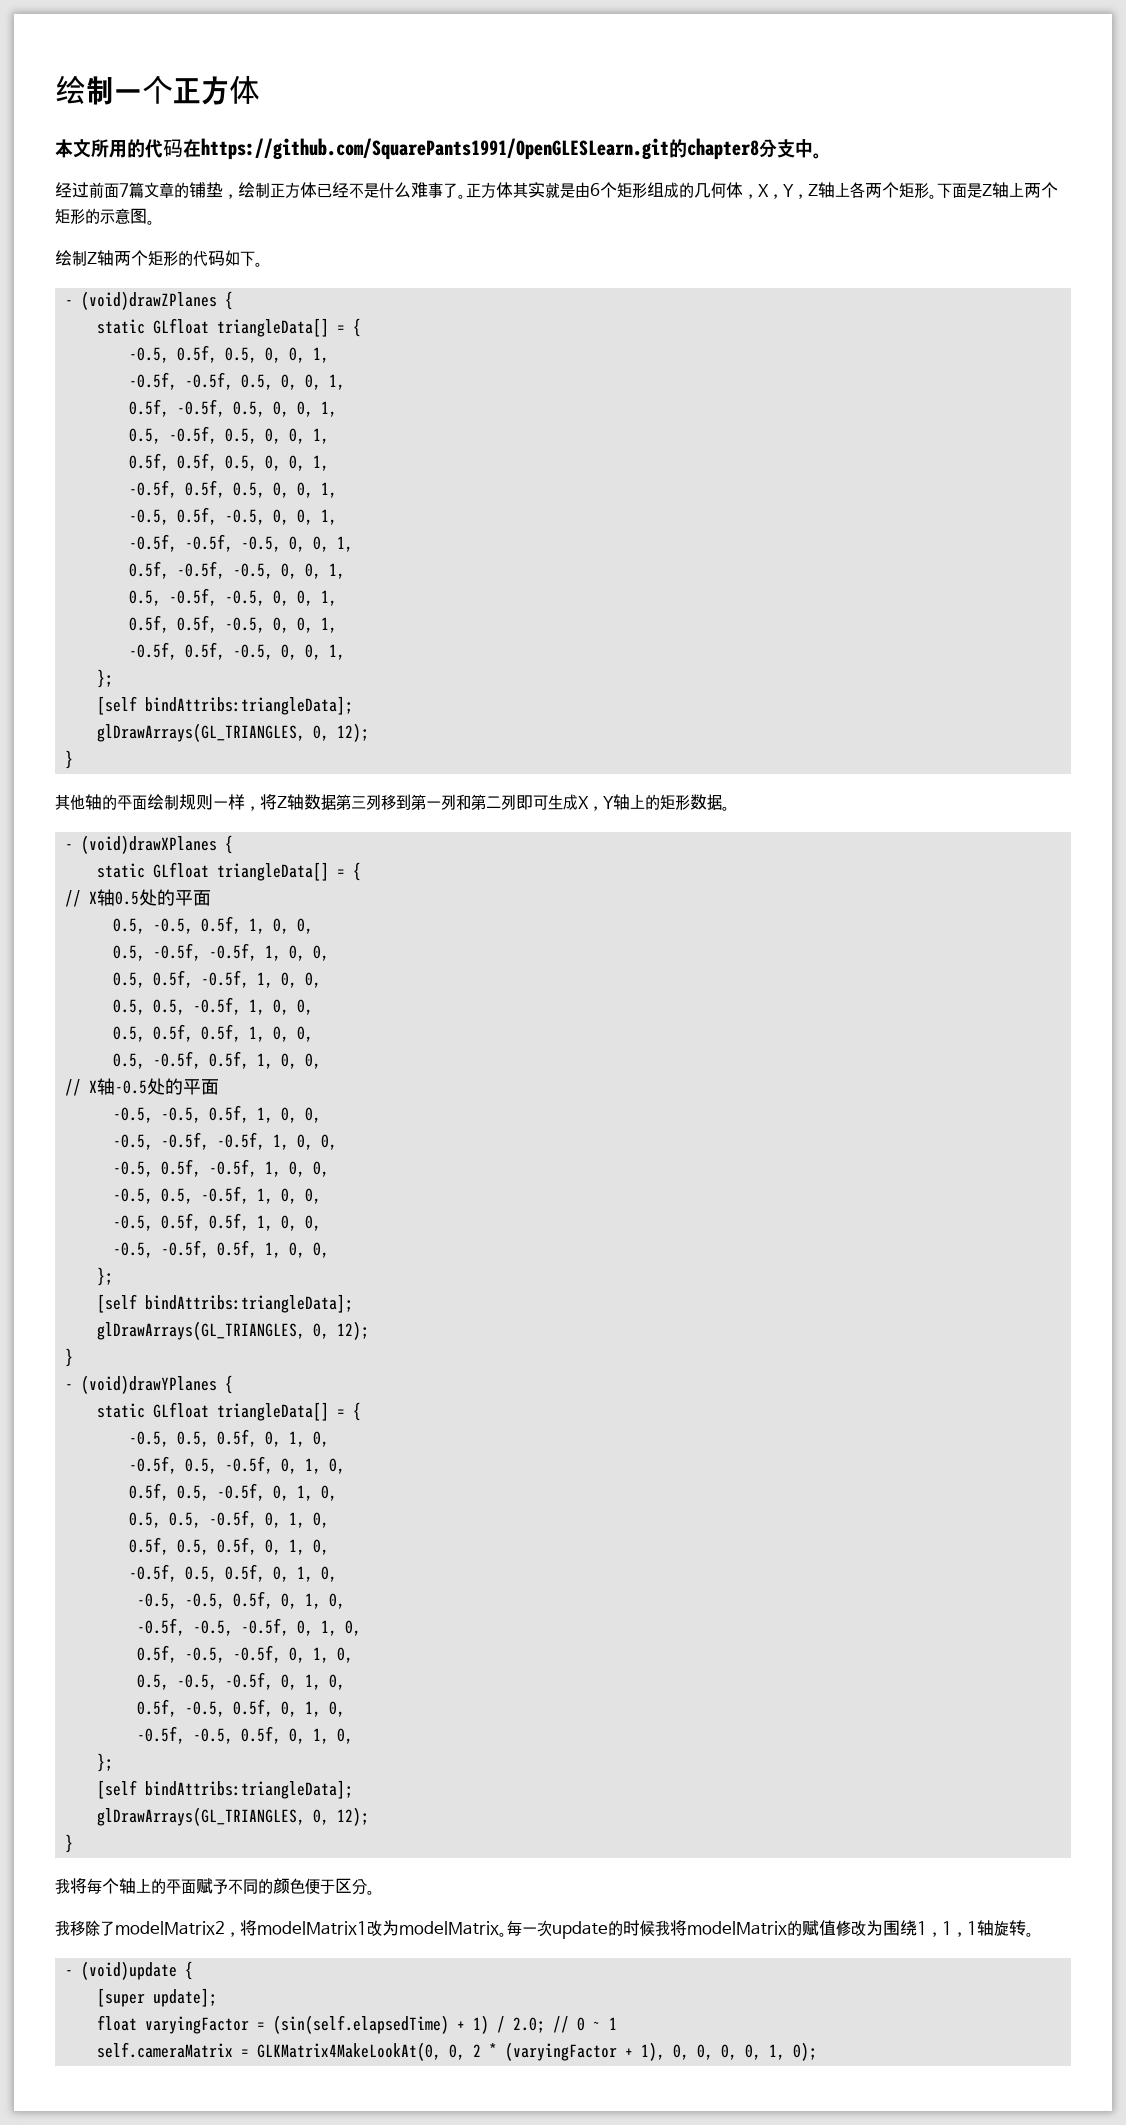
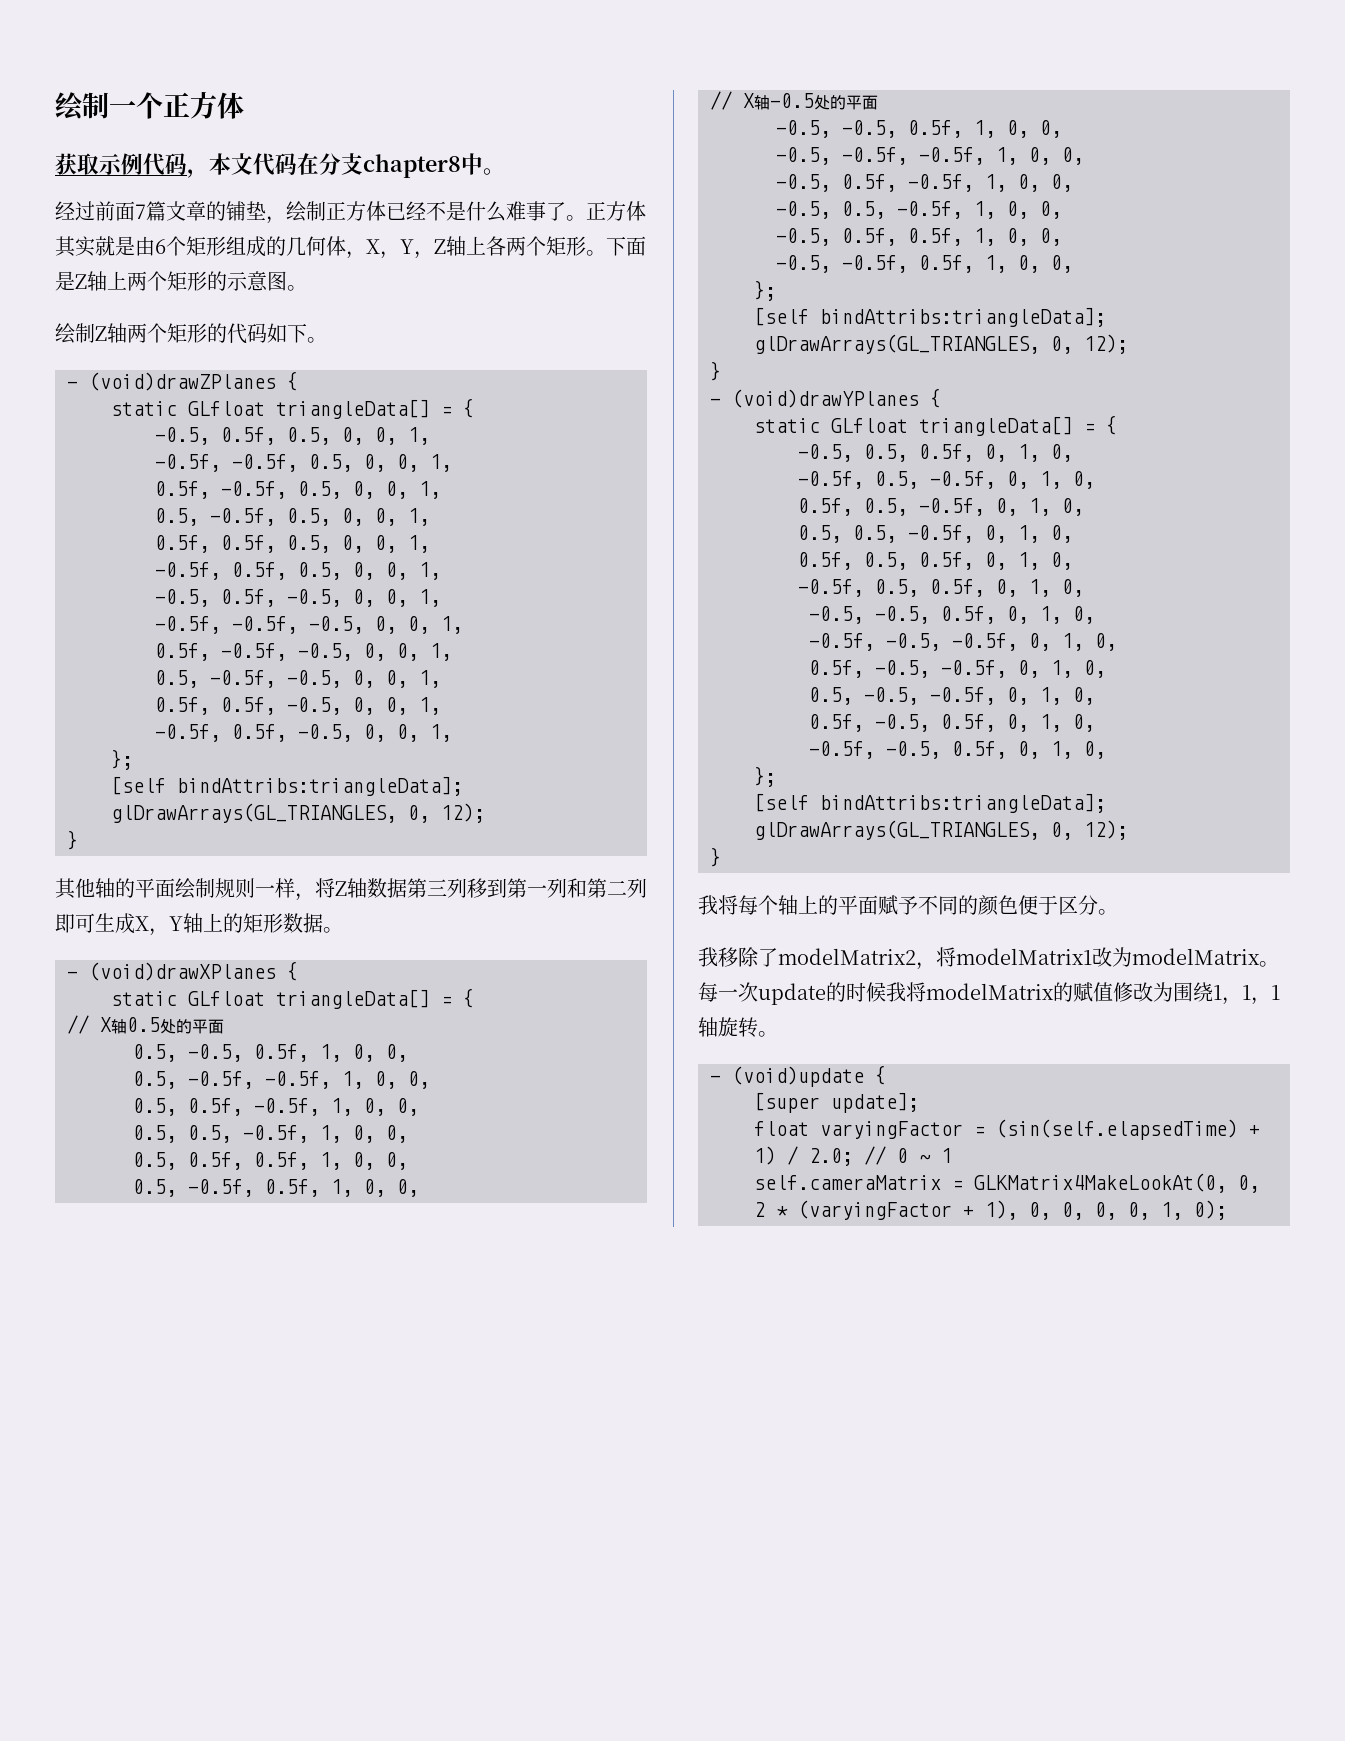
[55,138,795,160] 本文所用的代码在https://github.com/SquarePants1991/OpenGLESLearn.git的chapter8分支 -> [55,153,461,178] 获取示例代码，本文代码在分支chapter8

